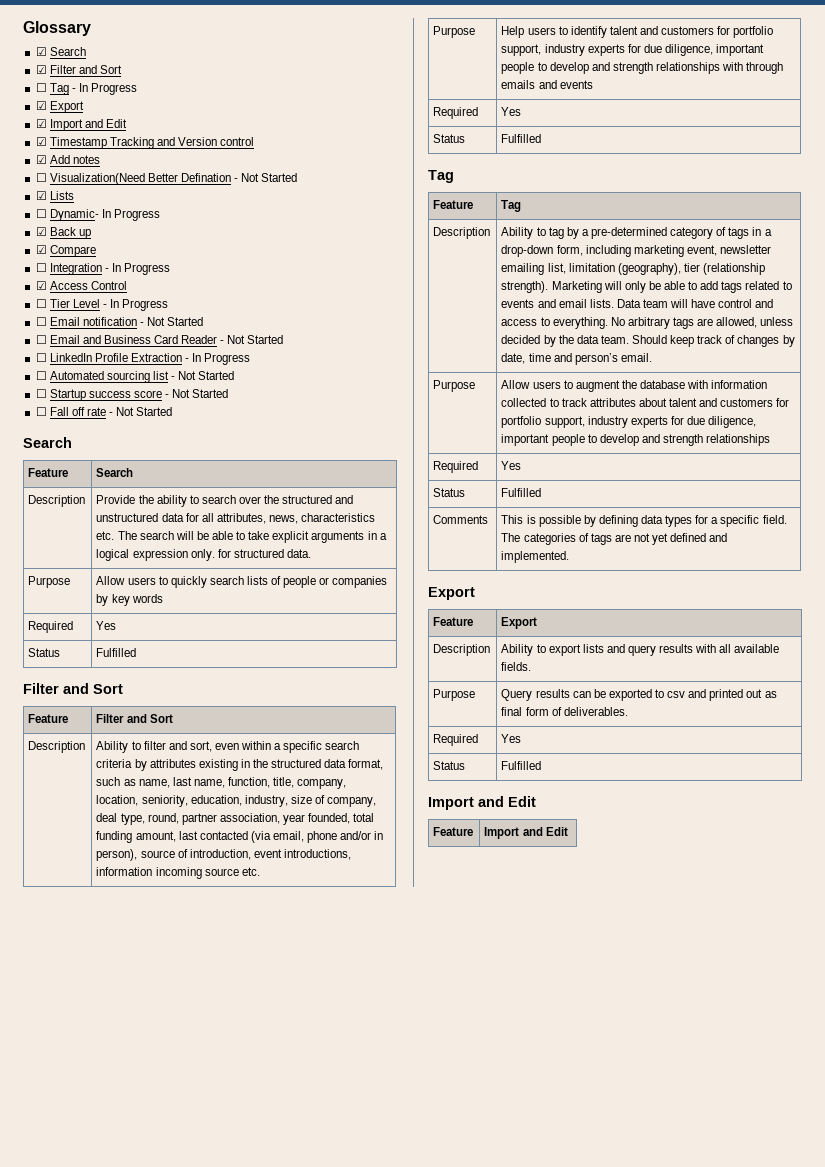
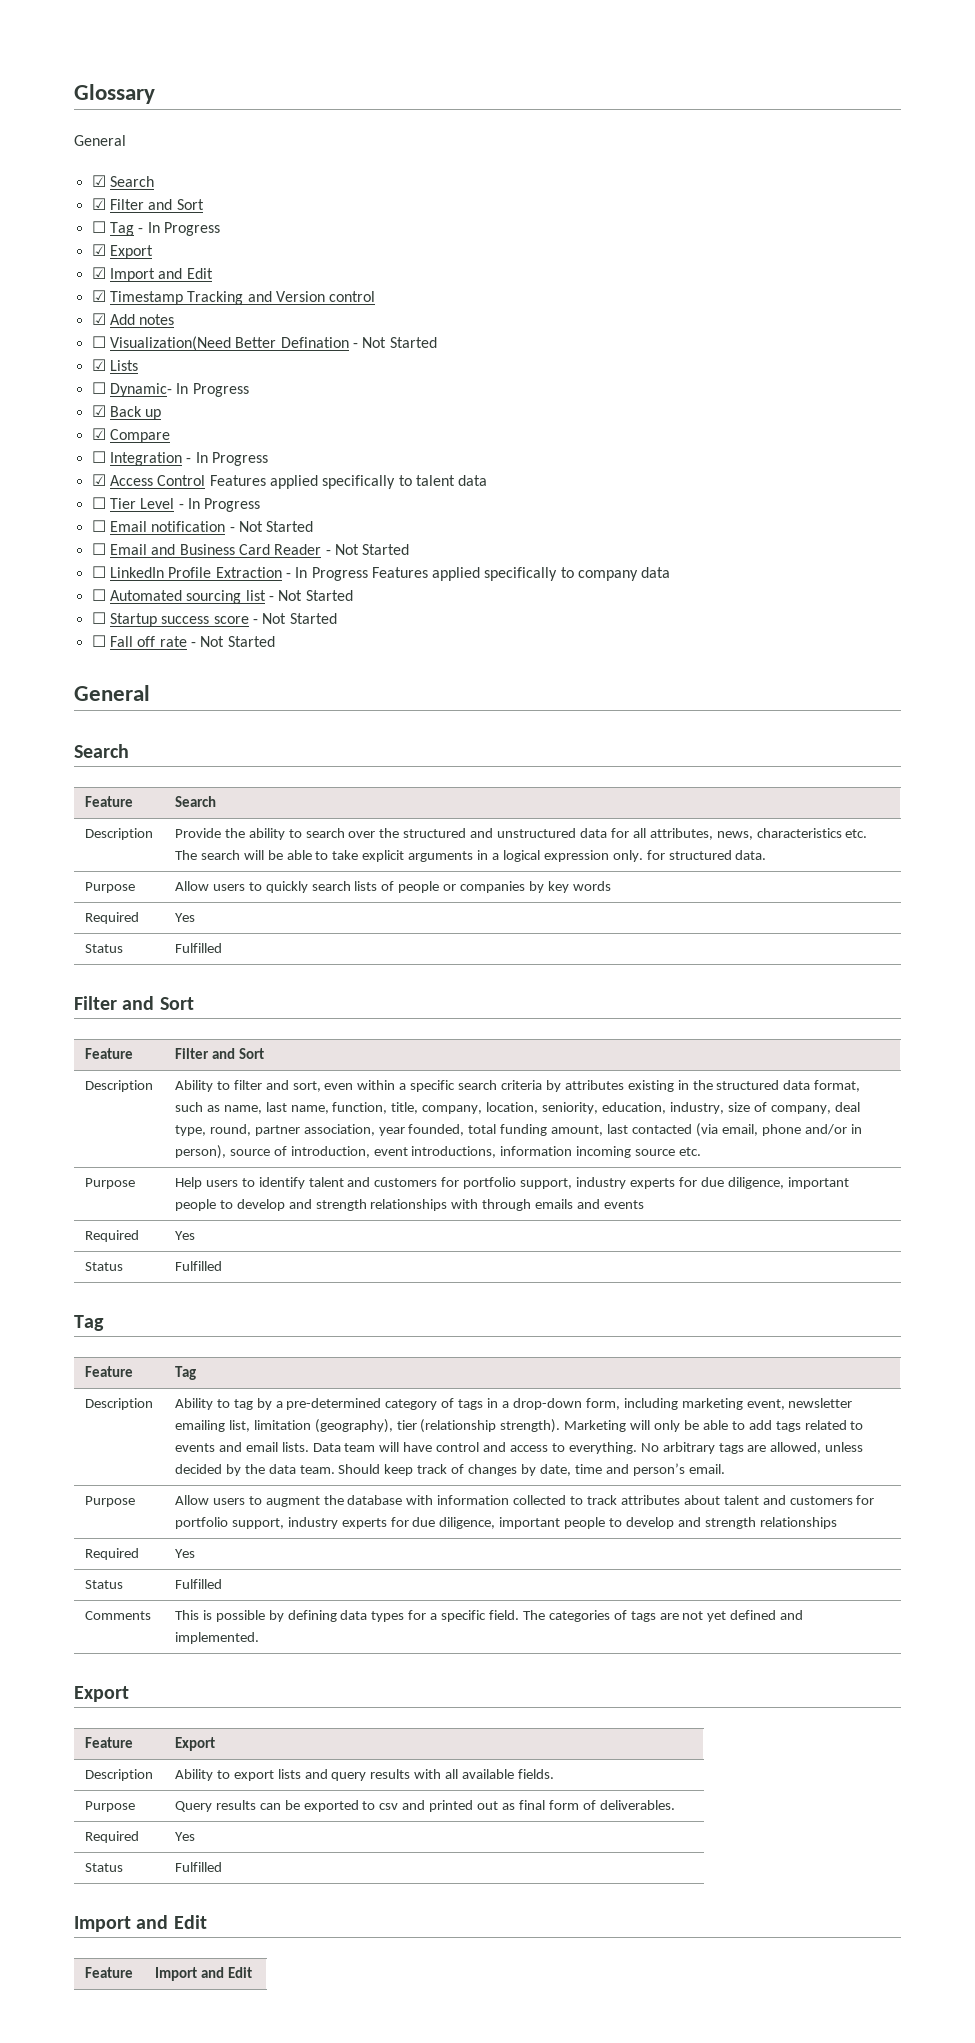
(91, 28) none -> [74,135,126,146] // General
(127, 285) none -> [209,475,488,489] Features applied specifically to talent data
(251, 359) none -> [371,567,671,581] Features applied specifically to company data
(173, 411) none -> [74,685,150,701] // General

